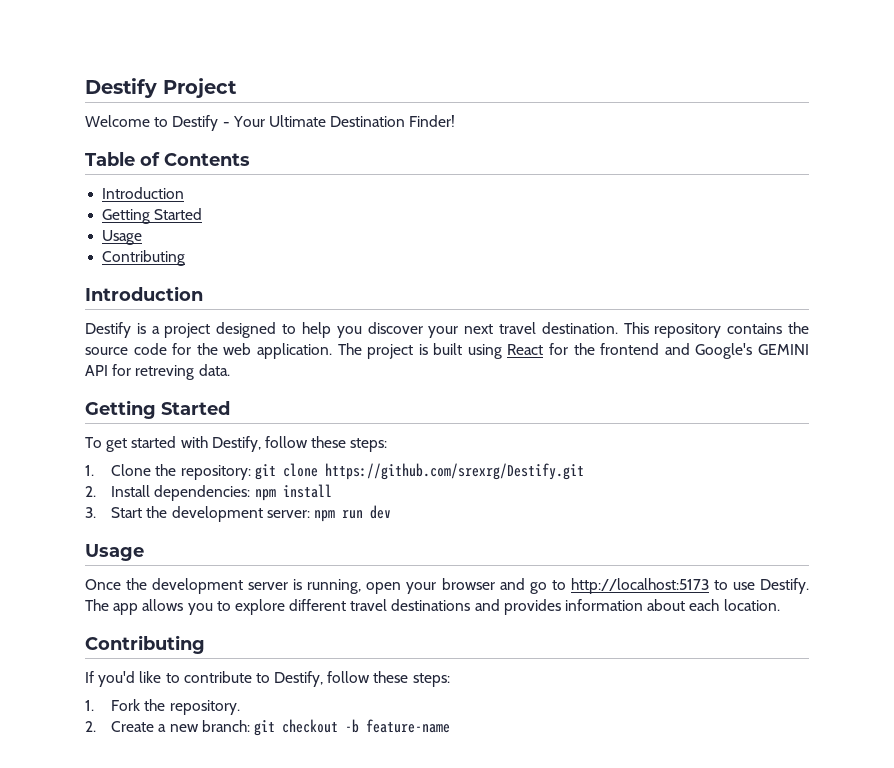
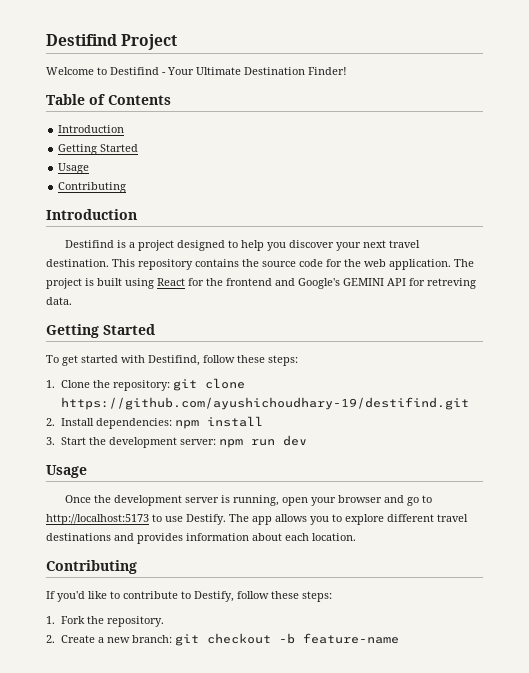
[85,78,157,98] Destify -> [46,34,117,46] Destifind
[172,115,219,131] Destify -> [110,67,159,75] Destifind
[85,322,131,338] Destify -> [65,240,115,248] Destifind
[211,436,261,452] Destify, -> [148,355,200,366] Destifind,
[324,463,584,480] https://github.com/srexrg/Destify.git -> [60,397,469,410] https://github.com/ayushichoudhary-19/destifind.git

